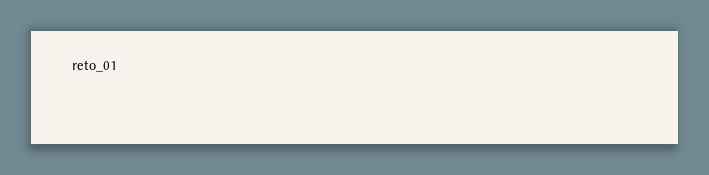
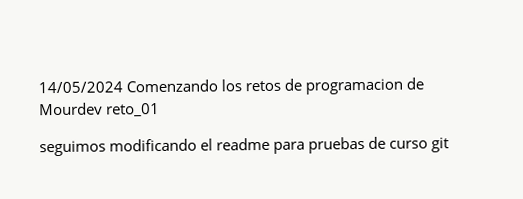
[72,60,117,72] reto_01 -> [38,77,425,95] [39,102,161,117] [39,136,450,157] 14/05/2024 Comenzando los retos de programacion de Mourdev reto_01 // seguimos modificando el readme para pruebas de curso git

